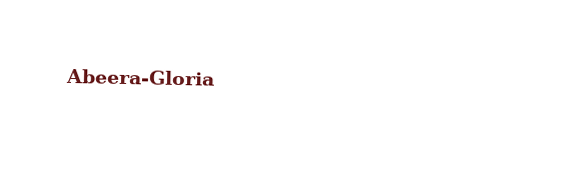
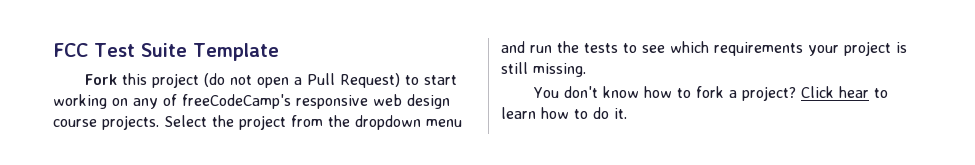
[66,68,215,86] Abeera-Gloria -> [53,43,279,61] [84,73,457,88] [53,94,450,109] [53,115,462,130] [501,41,907,56] [501,62,586,77] [532,86,888,101] [501,107,627,119] FCC Test Suite Template // Fork this project (do not open a Pull Request) to start working on any of freeCodeCamp's responsive web design course projects. Select the project from the dropdown menu and run the tests to see which requirements your project is still missing. // You don't know how to fork a project? Click hear to learn how to do it.

